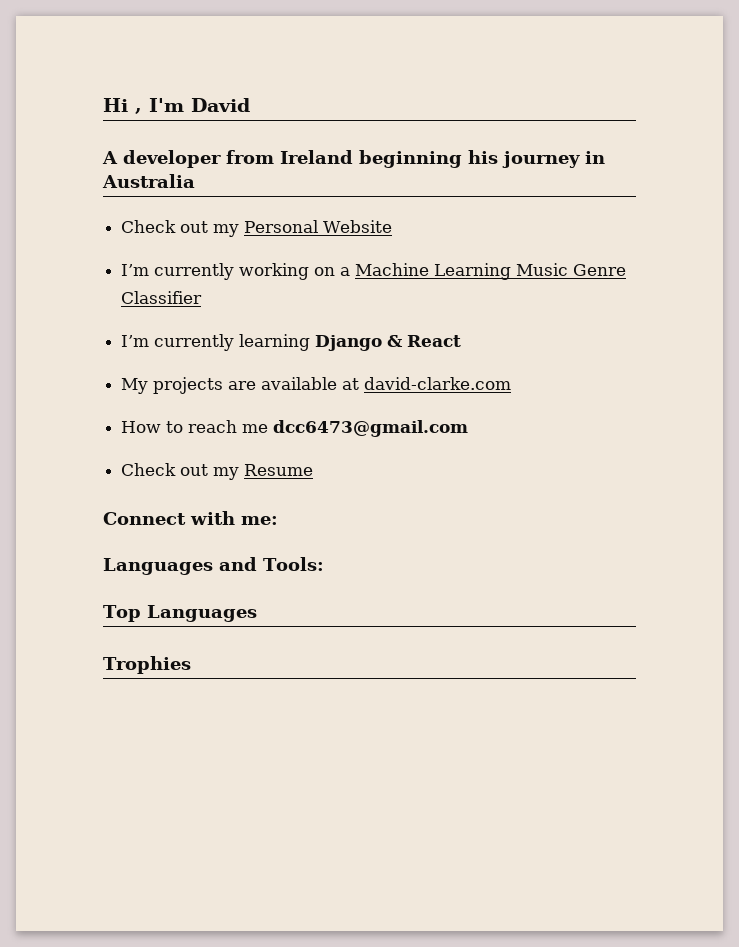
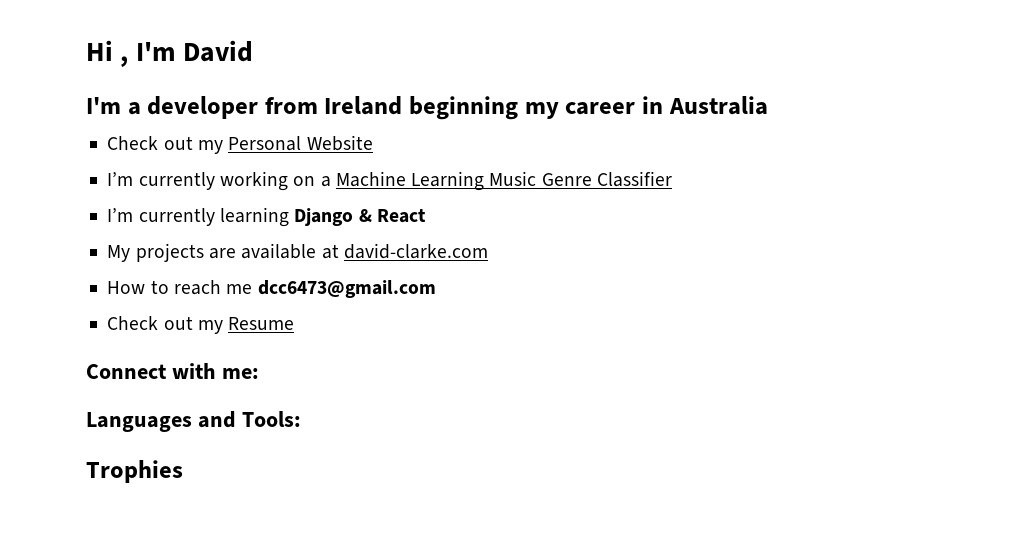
[102,151,118,164] A -> [86,97,141,115] I'm a
[468,150,580,168] his journey -> [524,102,636,119] my career
[103,605,257,622] // Top Languages -> (301, 419) none

